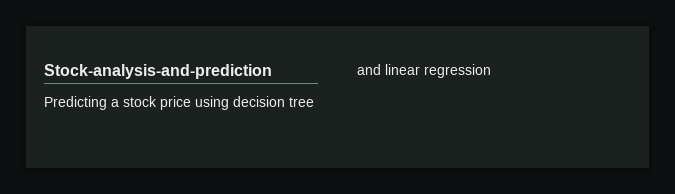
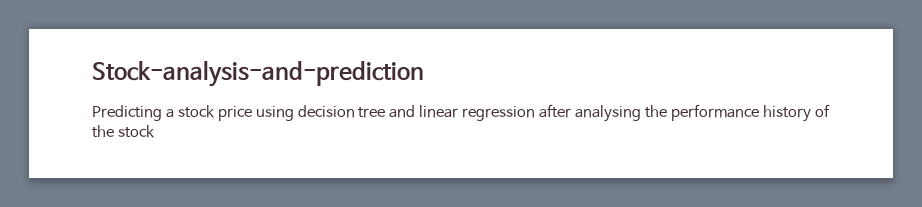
(491, 71) none -> [539,104,830,122] [92,125,155,138] after analysing the performance history of the stock

